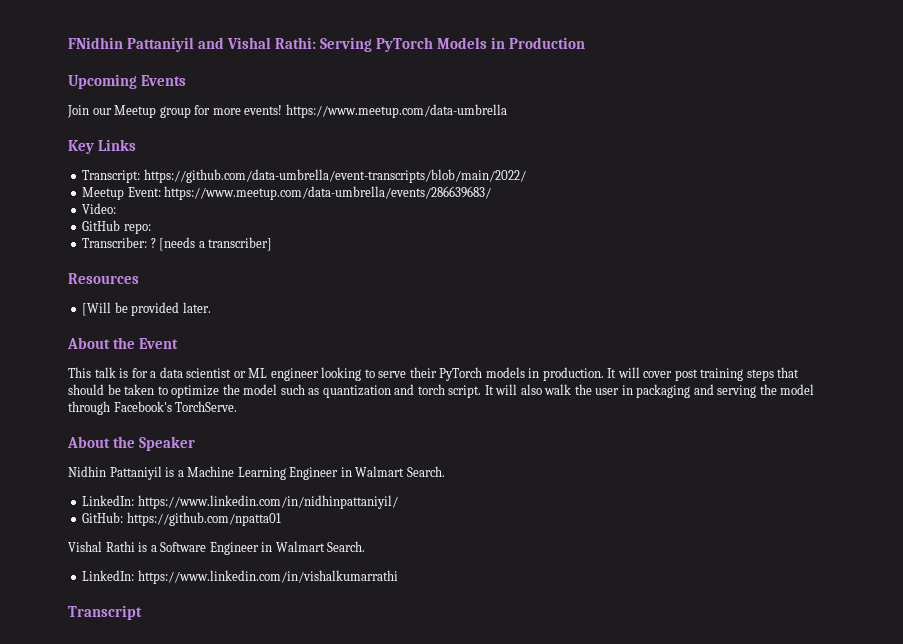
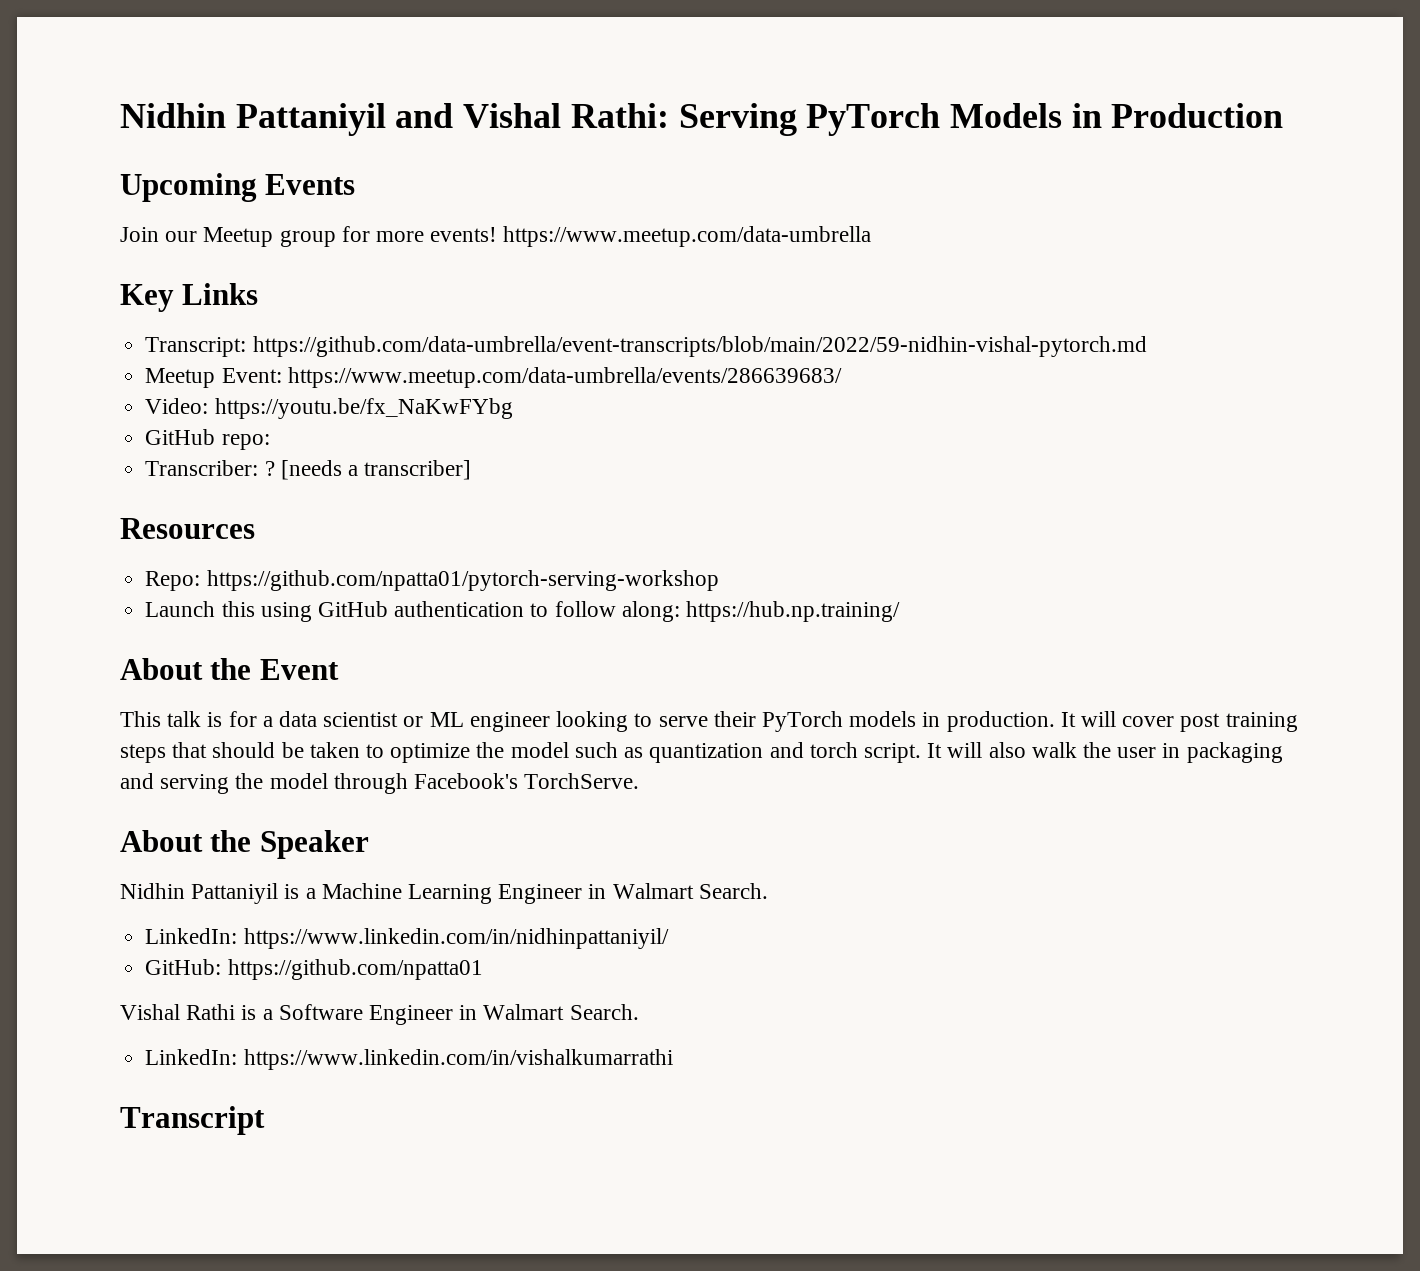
[68,37,123,49] FNidhin -> [120,103,226,128] Nidhin
[143,169,526,183] https://github.com/data-umbrella/event-transcripts/blob/main/2022/ -> [252,336,1147,357] https://github.com/data-umbrella/event-transcripts/blob/main/2022/59-nidhin-vishal-pytorch.md
(117, 208) none -> [214,398,513,419] https://youtu.be/fx_NaKwFYbg
[82,302,211,316] [Will be provided later. -> [145,570,719,591] [145,601,900,622] Repo: https://github.com/npatta01/pytorch-serving-workshop // Launch this using GitHub authentication to follow along: https://hub.np.training/

